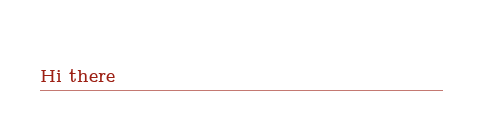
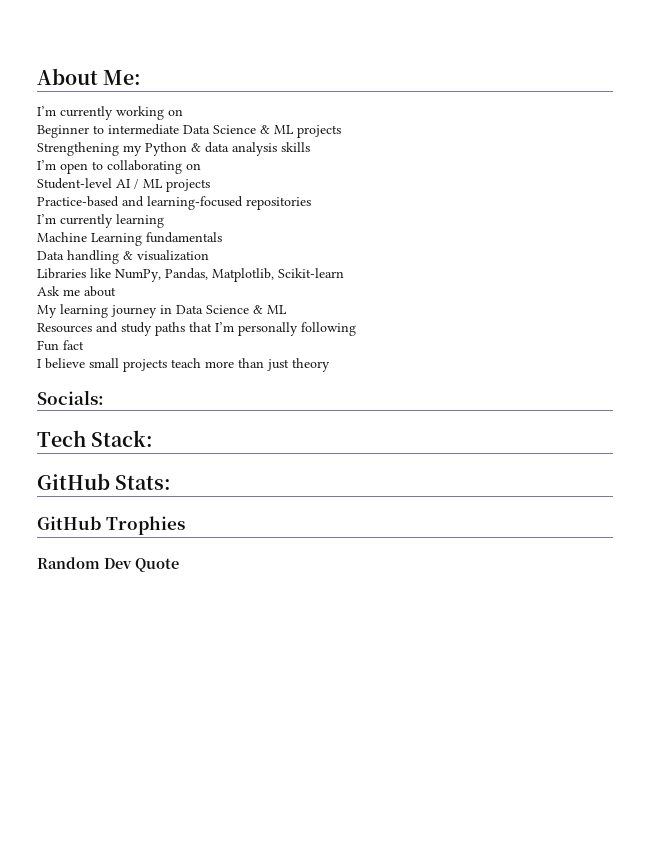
[40,69,115,82] Hi there -> [37,68,142,85] [37,106,183,120] [37,124,341,138] [37,142,310,156] [37,160,201,174] [37,178,210,192] [37,196,311,210] [37,214,164,228] [37,232,222,246] [37,250,209,264] [37,268,344,282] [37,286,116,297] [37,304,287,318] [37,322,356,336] [37,340,84,351] [37,358,330,372] [37,390,104,405] [37,430,154,447] [37,473,172,490] [37,516,185,535] [37,557,179,572] About Me: // I’m currently working on // Beginner to intermediate Data Science & ML projects // Strengthening my Python & data analysis skills // I’m open to collaborating on // Student-level AI / ML projects // Practice-based and learning-focused repositories // I’m currently learning // Machine Learning fundamentals // Data handling & visualization // Libraries like NumPy, Pandas, Matplotlib, Scikit-learn // Ask me about // My learning journey in Data Science & ML // Resources and study paths that I’m personally following // Fun fact // I believe small projects teach more than just theory // Socials: // Tech Stack: // GitHub Stats: // GitHub Trophies // Random Dev Quote

